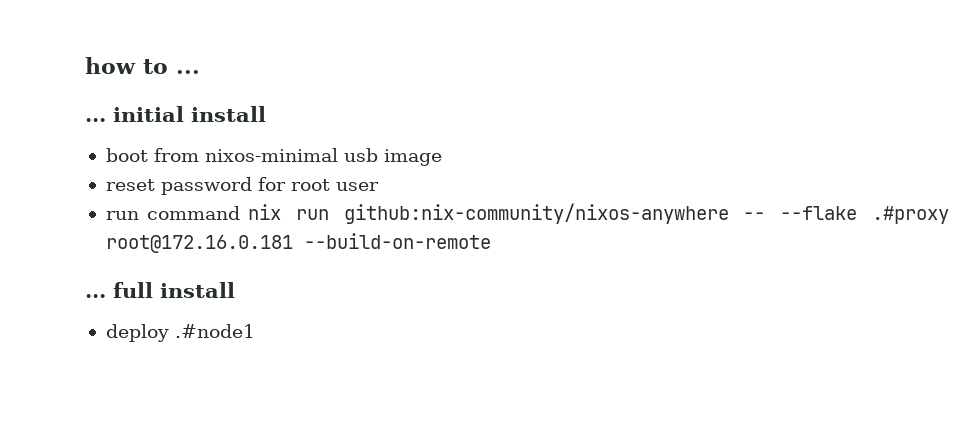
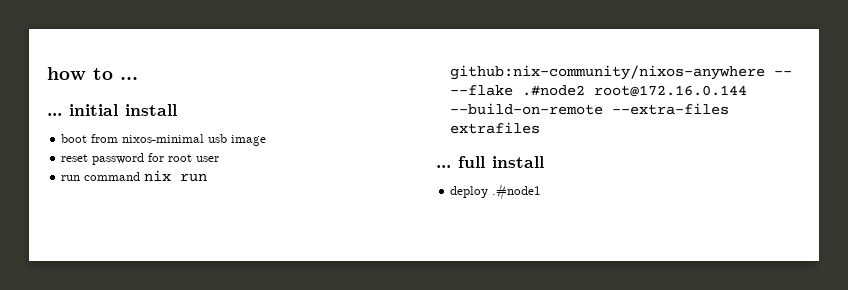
[872,206,949,224] [105,235,293,253] .#proxy root@172.16.0.181 -> [522,85,748,97] .#node2 root@172.16.0.144
(491, 241) none -> [612,103,730,115] [450,122,541,134] --extra-files extrafiles

